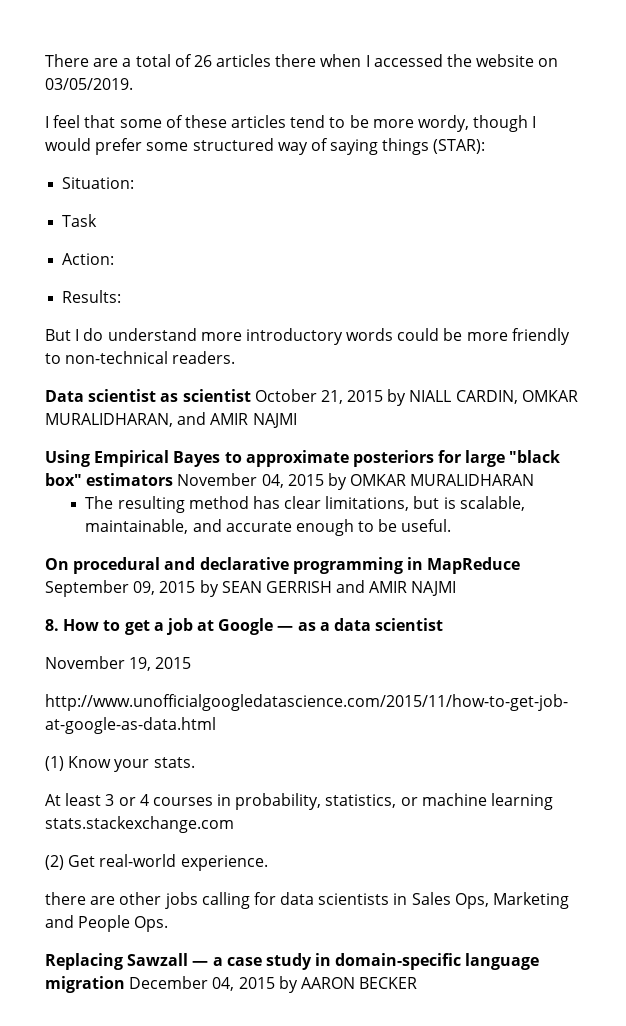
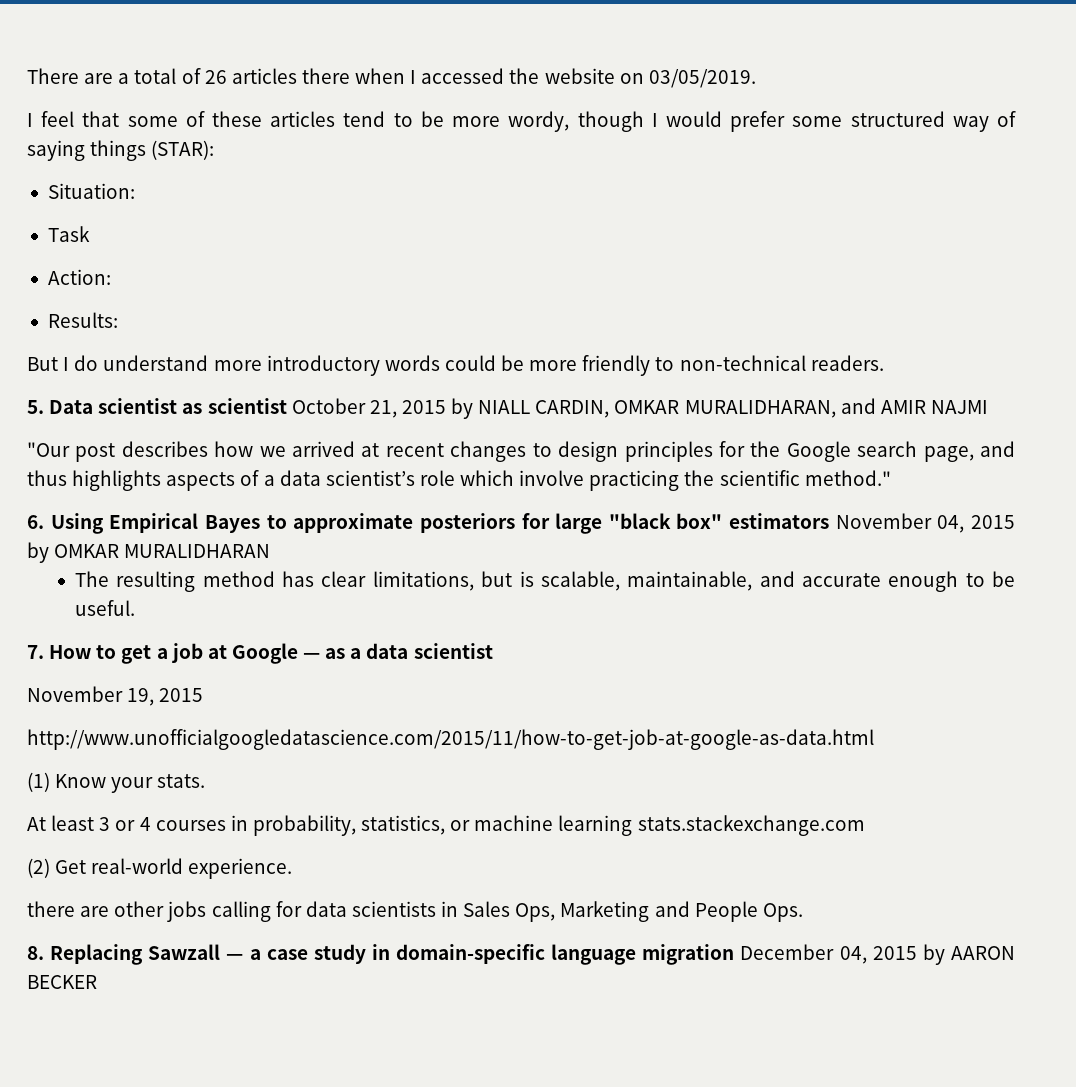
(236, 357) none -> [27,400,44,414] 5.
(297, 420) none -> [27,441,1015,462] [27,470,891,491] [27,515,44,529] "Our post describes how we arrived at recent changes to design principles for the Google search page, and thus highlights aspects of a data scientist’s role which involve practicing the scientific method." // 6.
[45,557,521,574] [45,580,456,597] [45,619,59,631] On procedural and declarative programming in MapReduce September 09, 2015 by SEAN GERRISH and AMIR NAJMI // 8. -> [27,645,44,659] 7.
(169, 924) none -> [27,946,44,960] 8.

